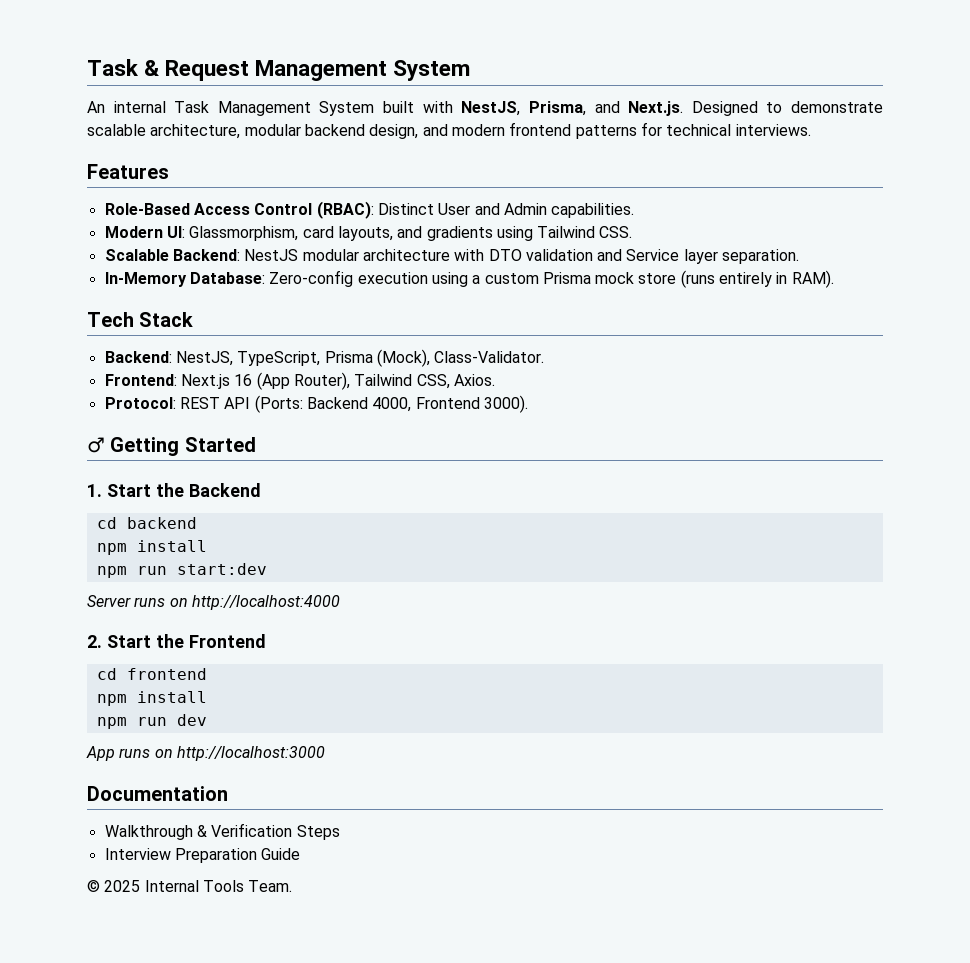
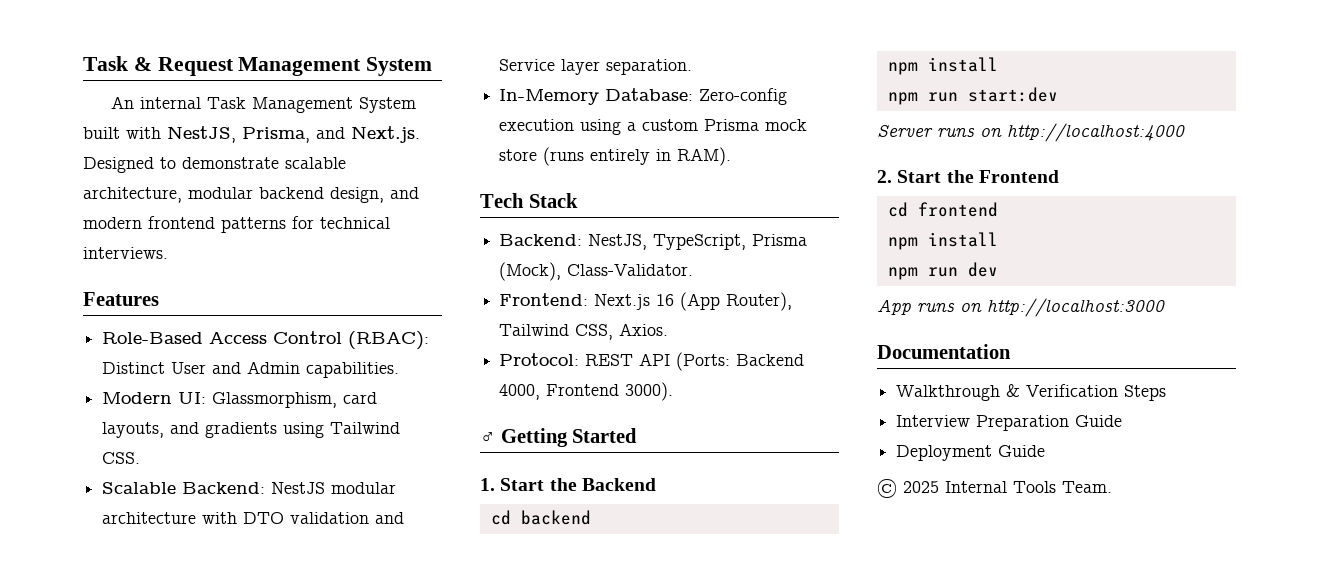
(301, 854) none -> [896,445,1046,461] // Deployment Guide

